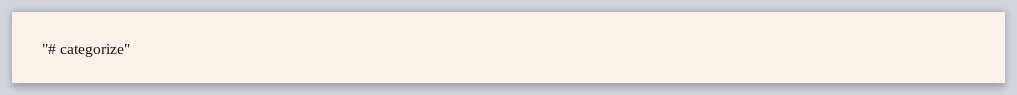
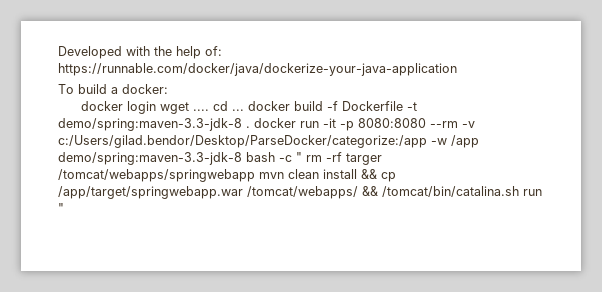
[42,44,131,57] "# categorize" -> [58,46,222,59] [58,63,457,76] [58,84,168,94] [80,101,417,114] [58,118,475,131] [58,135,479,148] [58,152,382,165] [58,169,396,182] [58,186,542,199] [58,203,64,213] Developed with the help of: https://runnable.com/docker/java/dockerize-your-java-application // To build a docker: // docker login wget .... cd ... docker build -f Dockerfile -t demo/spring:maven-3.3-jdk-8 . docker run -it -p 8080:8080 --rm -v c:/Users/gilad.bendor/Desktop/ParseDocker/categorize:/app -w /app demo/spring:maven-3.3-jdk-8 bash -c " rm -rf targer /tomcat/webapps/springwebapp mvn clean install && cp /app/target/springwebapp.war /tomcat/webapps/ && /tomcat/bin/catalina.sh run "

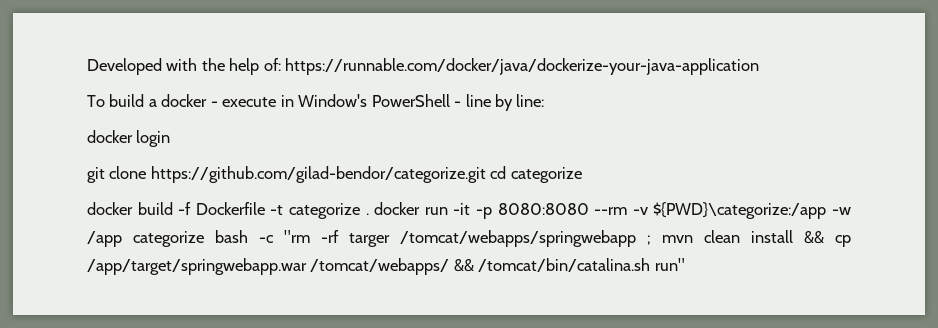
[122,84,168,94] [80,101,244,114] docker: // docker login wget .... cd ... -> [161,94,545,111] [87,130,171,147] [87,166,582,183] docker - execute in Window's PowerShell - line by line: // docker login // git clone https://github.com/gilad-bendor/categorize.git cd categorize //
[58,118,242,131] demo/spring:maven-3.3-jdk-8 -> [289,203,360,219] categorize
[58,135,427,148] c:/Users/gilad.bendor/Desktop/ParseDocker/categorize:/app -> [653,202,827,219] ${PWD}\categorize:/app
[58,152,242,165] demo/spring:maven-3.3-jdk-8 -> [133,231,204,247] categorize
[296,152,322,162] " rm -> [284,230,310,243] "rm
(255, 175) none -> [647,235,651,245] ;
[523,189,542,196] [58,203,64,213] run " -> [654,258,685,271] run"

